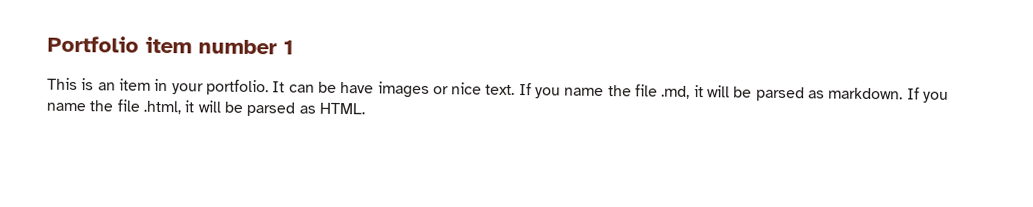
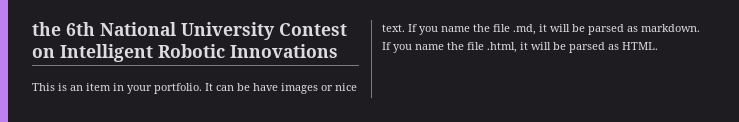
[47,35,294,55] Portfolio item number 1 -> [32,22,347,40] [32,44,338,62] the 6th National University Contest on Intelligent Robotic Innovations

